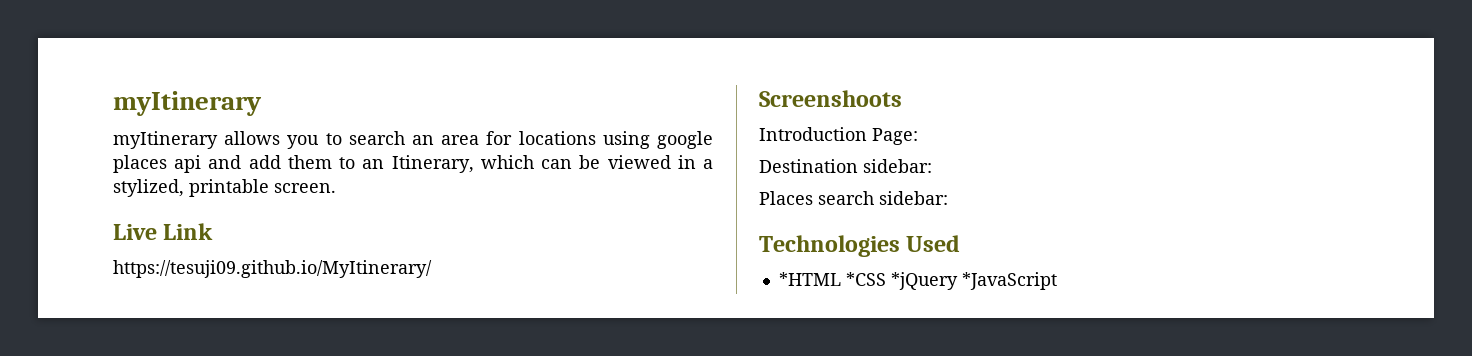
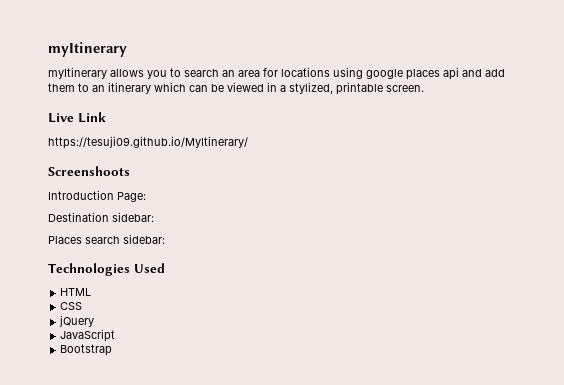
[391,155,474,173] Itinerary, -> [108,82,151,94] itinerary
[778,272,1057,290] *HTML *CSS *jQuery *JavaScript -> [60,288,92,296] [60,302,83,310] [59,315,95,327] [60,329,116,342] [60,344,113,356] HTML // CSS // jQuery // JavaScript // Bootstrap

